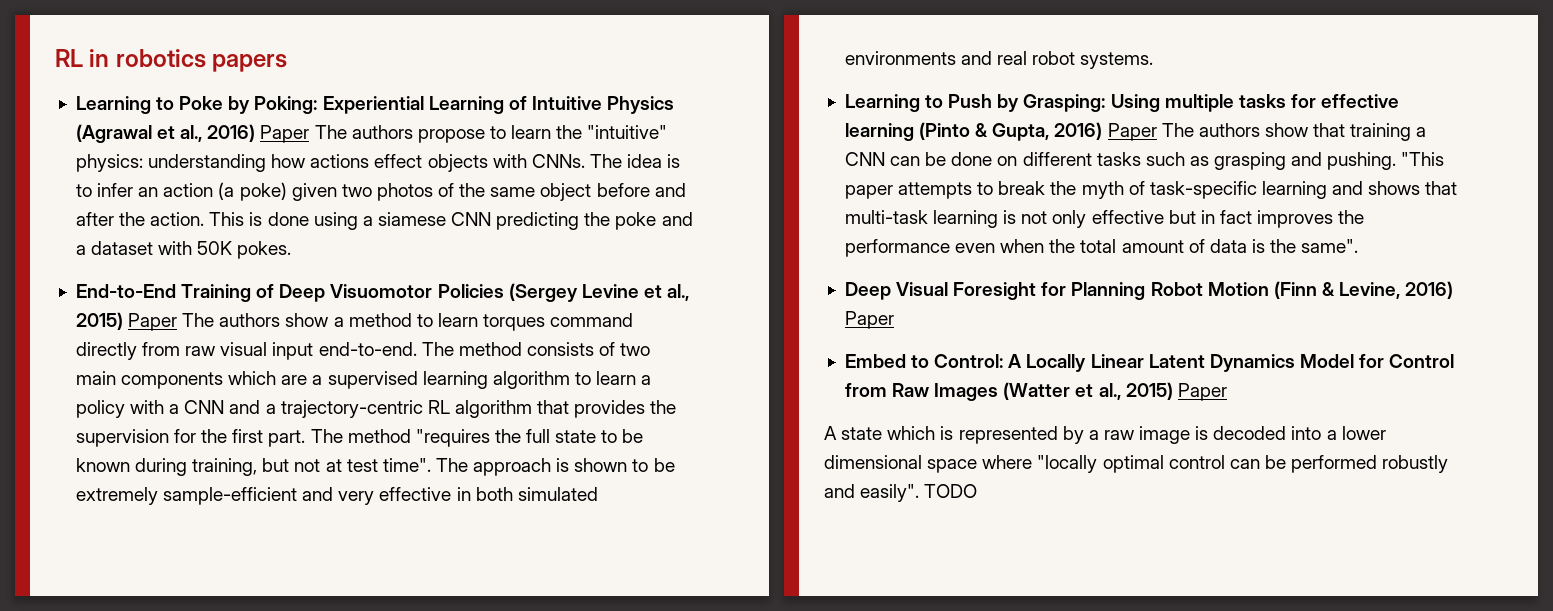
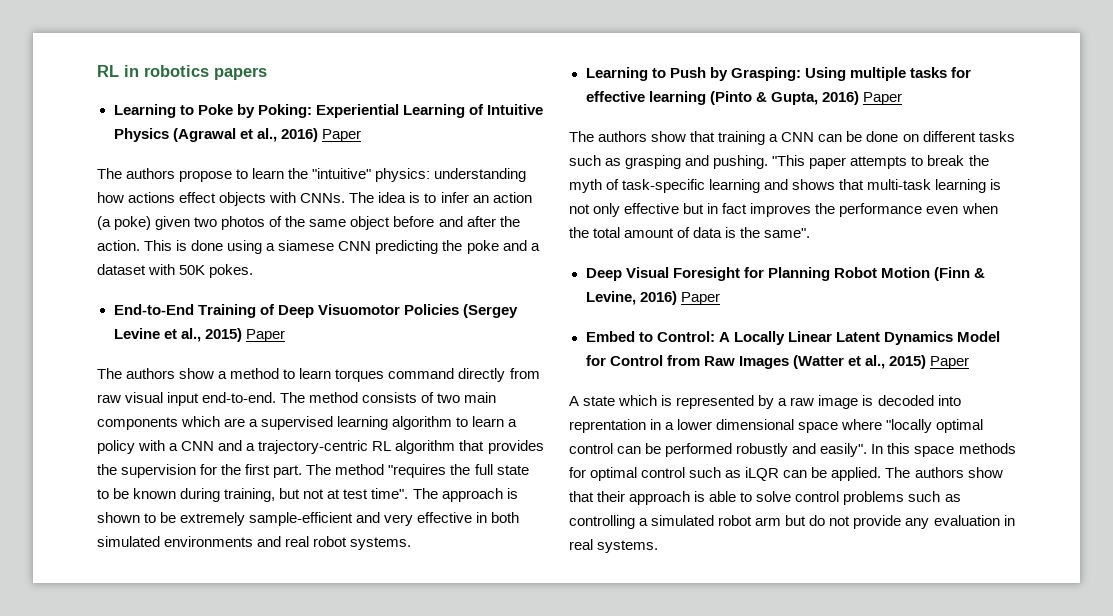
(310, 134) none -> (361, 135) //
(178, 322) none -> (285, 335) //
(1157, 132) none -> (902, 98) //
(1322, 433) none -> [569,419,662,433] reprentation in
[924,484,978,498] TODO -> [871,443,1016,457] [569,467,1003,481] [569,491,961,505] [569,515,1015,529] [569,539,659,553] In this space methods for optimal control such as iLQR can be applied. The authors show that their approach is able to solve control problems such as controlling a simulated robot arm but do not provide any evaluation in real systems.

